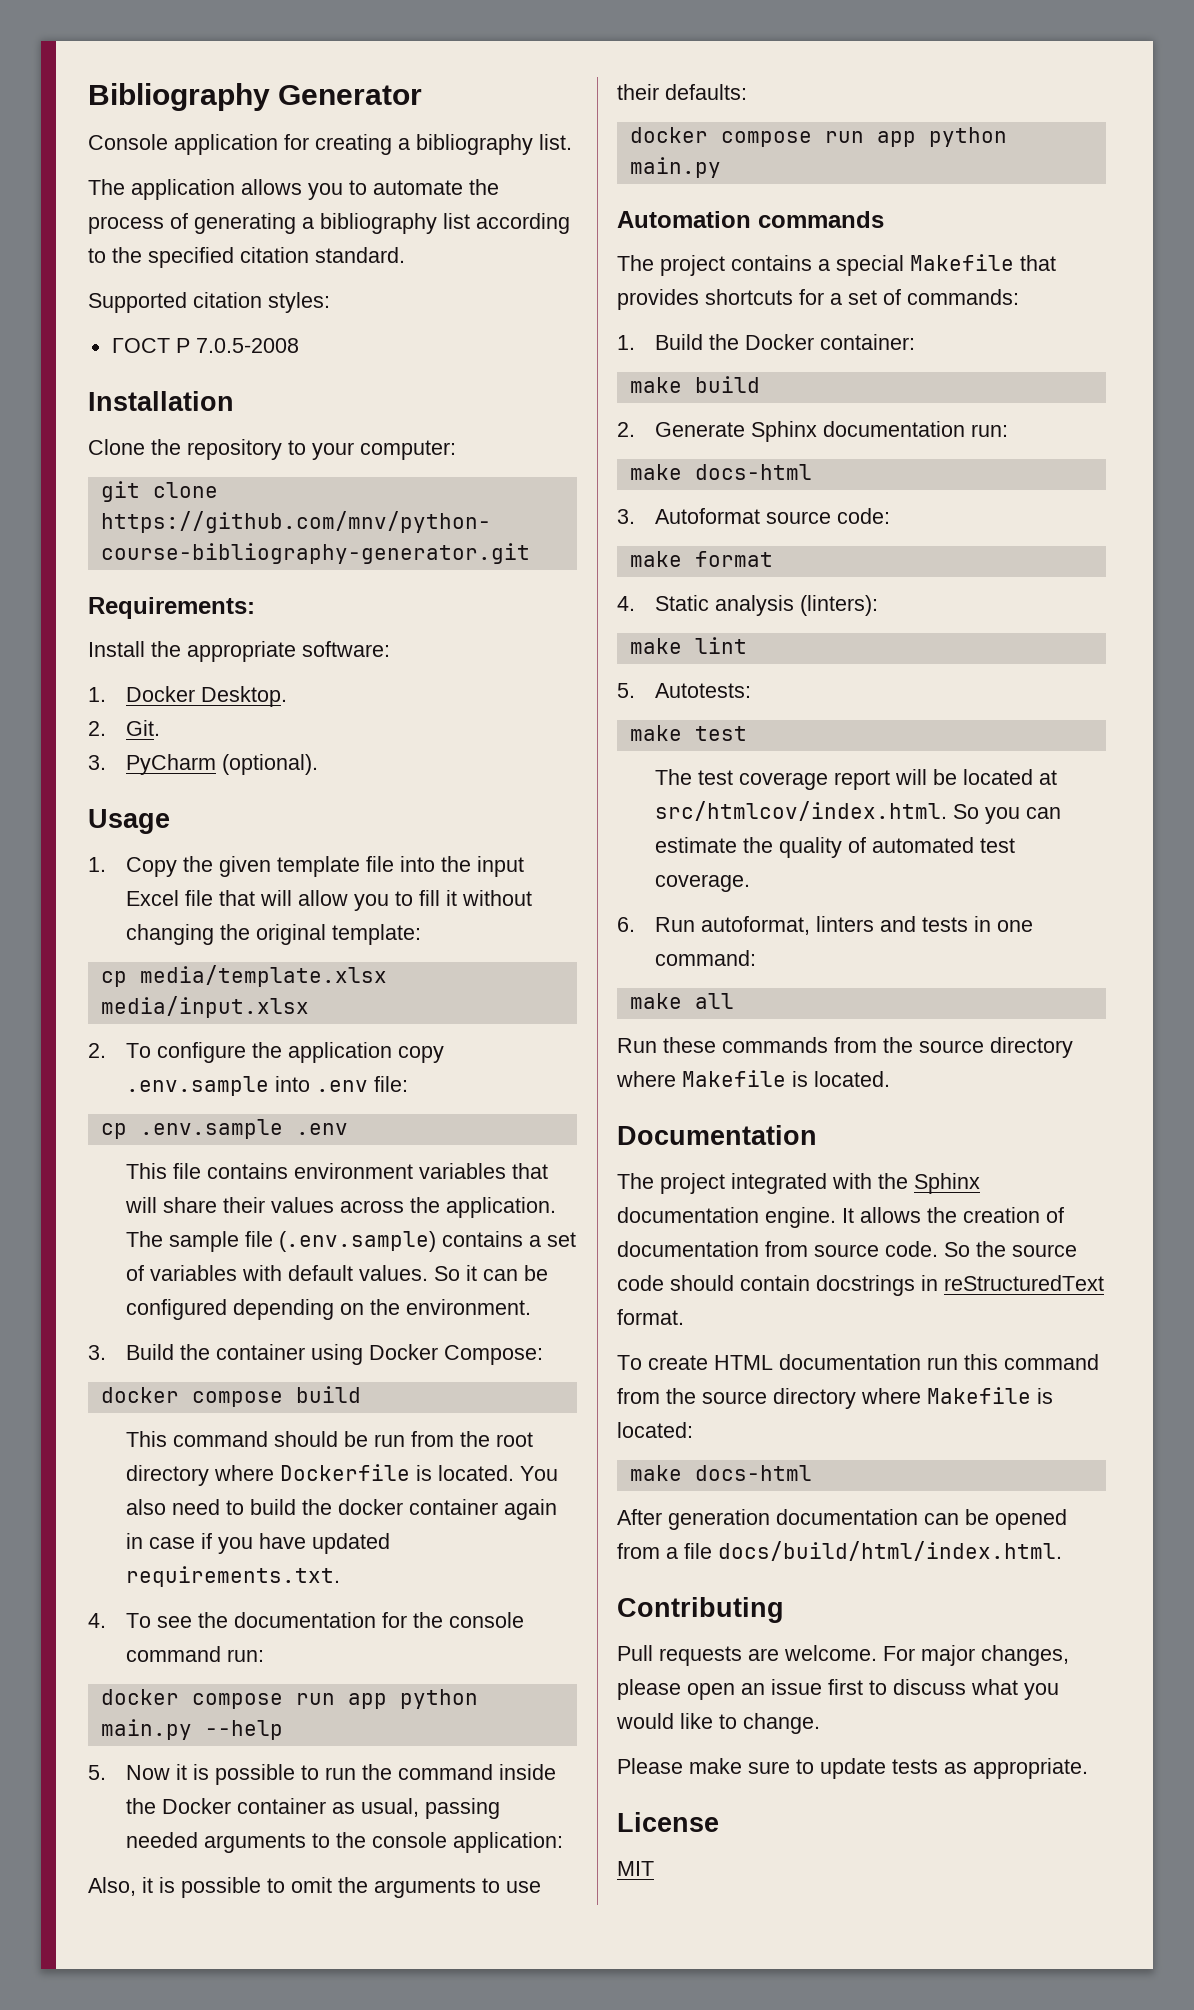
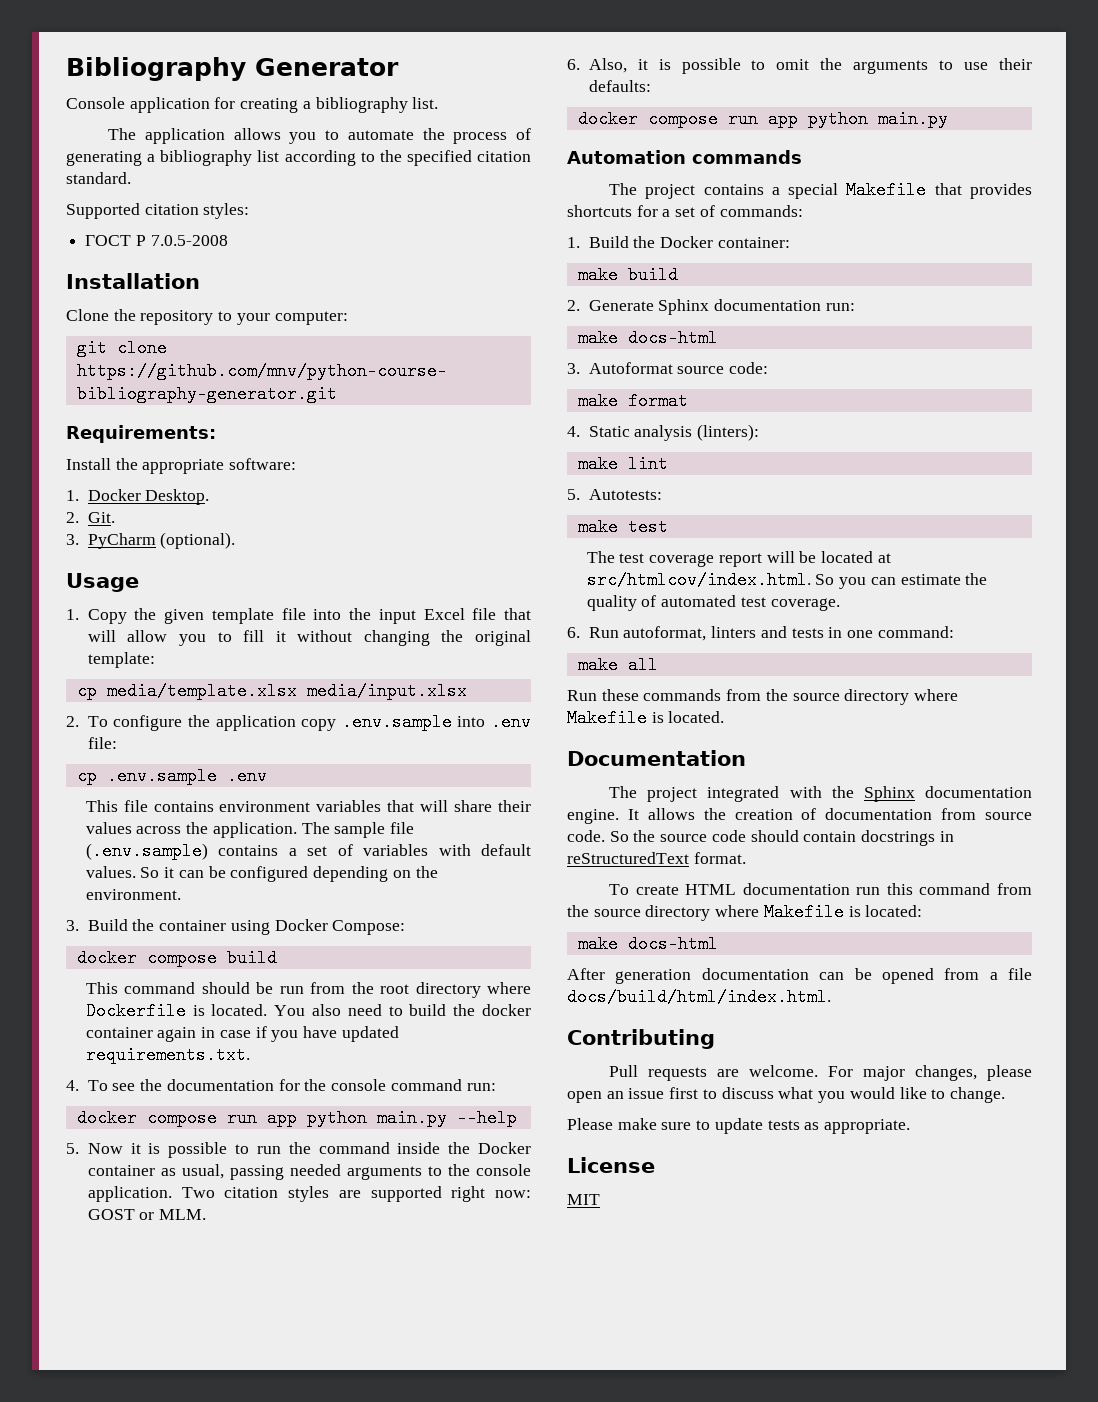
[452,1832,563,1853] application: // -> [87,1186,531,1202] [87,1209,207,1220] [567,59,580,70] application. Two citation styles are supported right now: GOST or MLM. // 6.

